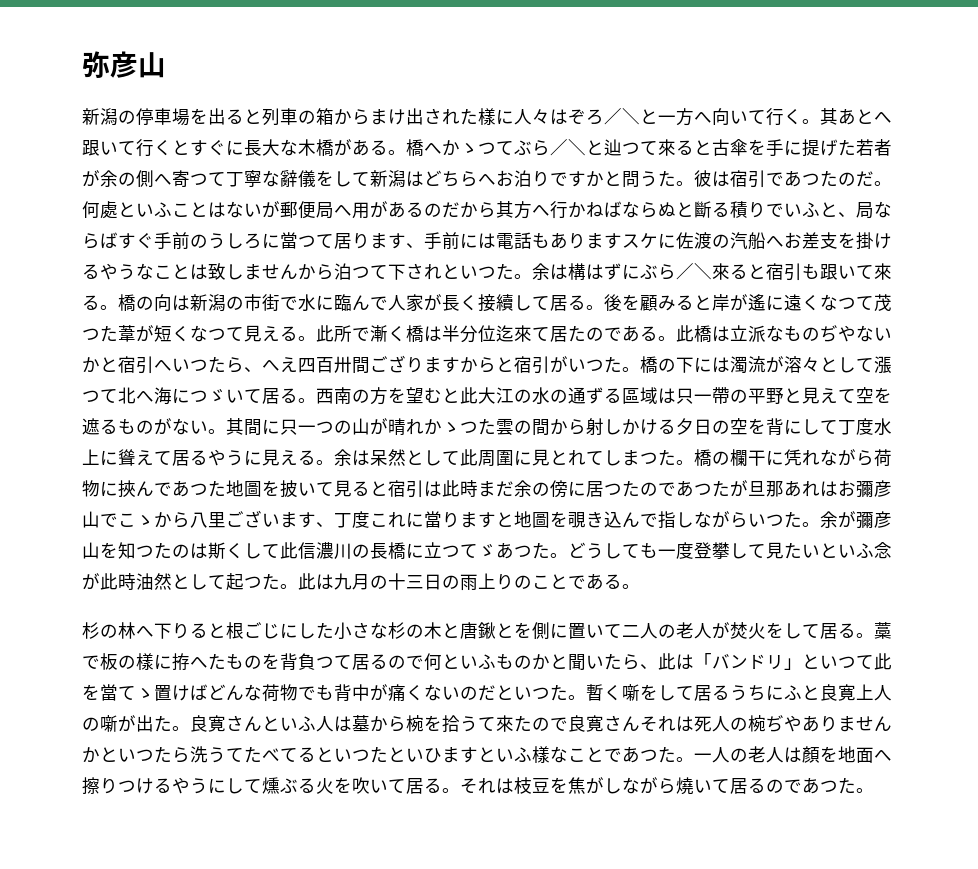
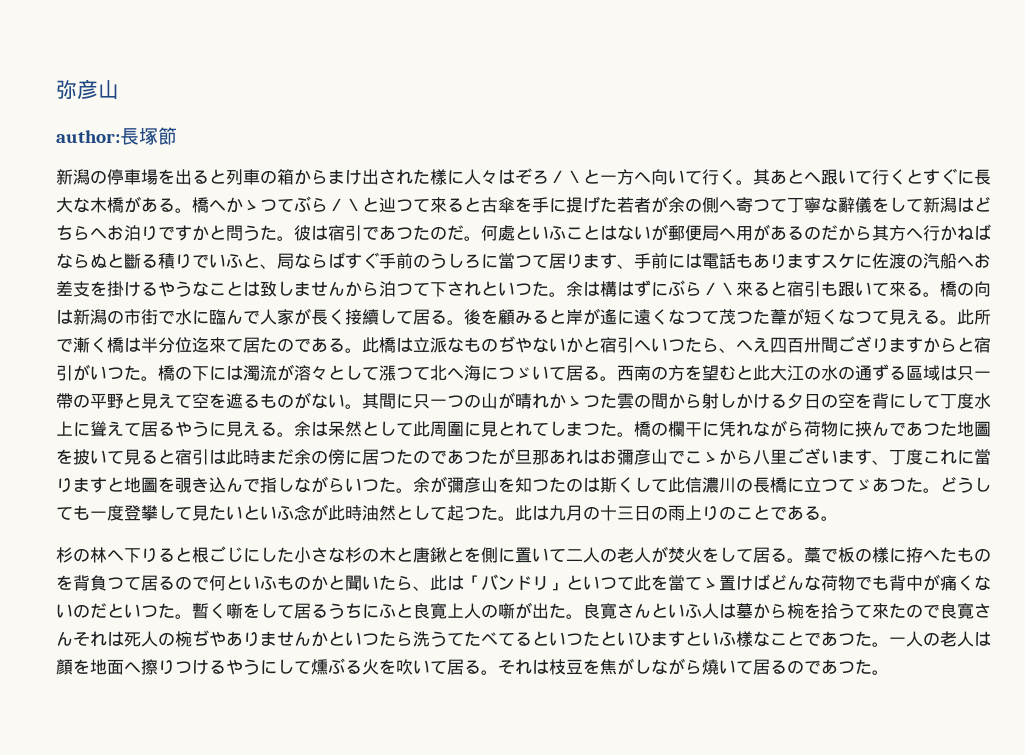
(166, 65) none -> [56,127,177,145] // author:長塚節

